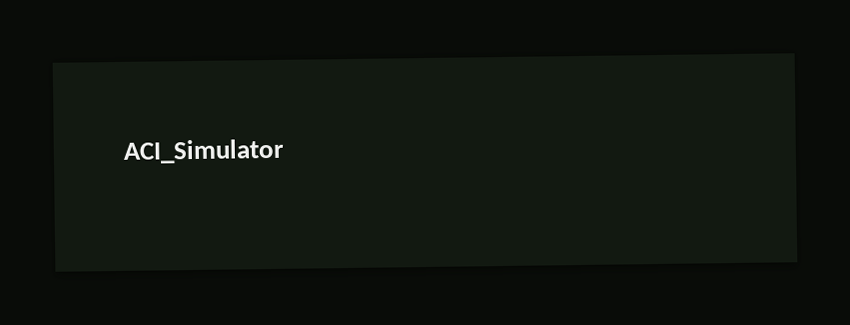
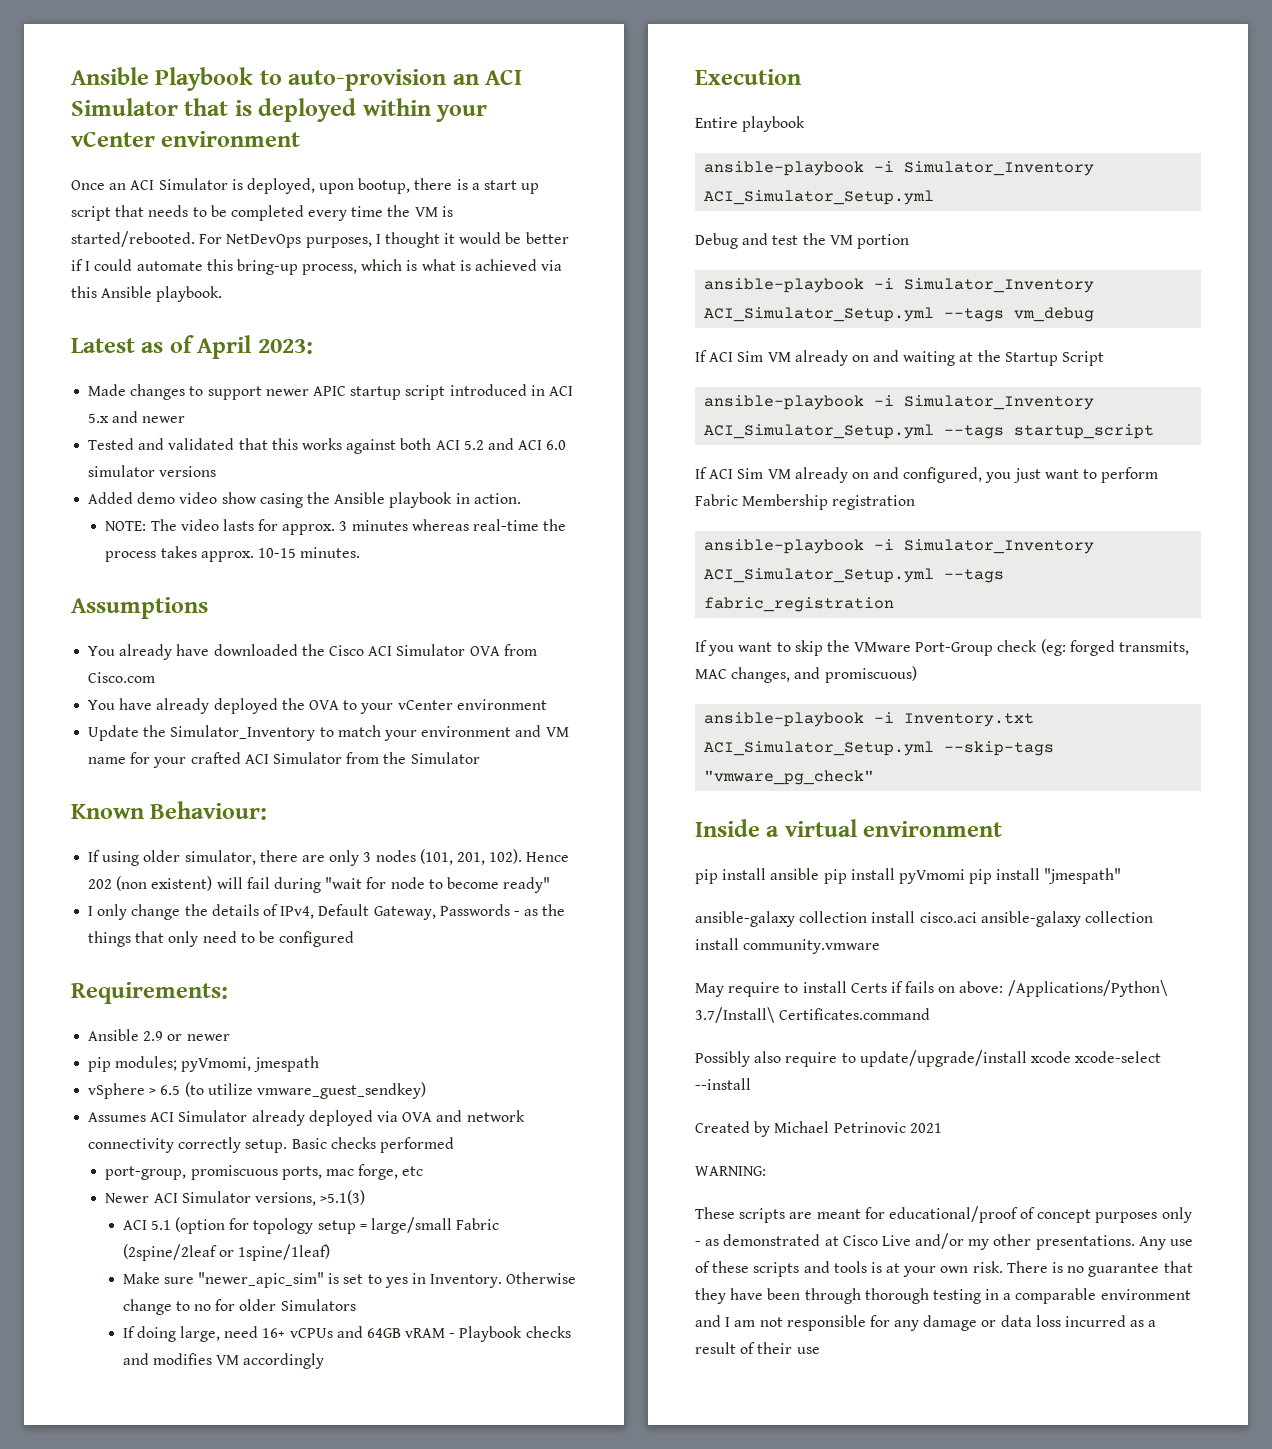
[123,138,284,164] ACI_Simulator -> [71,67,523,91] [71,98,488,122] [71,131,301,147] [71,178,540,194] [71,205,453,221] [71,231,569,248] [71,259,563,275] [71,286,223,302] [71,335,313,359] [88,384,573,400] [88,411,186,423] [88,438,567,454] [88,465,217,477] [88,492,521,508] [105,519,567,535] [105,546,361,562] [71,597,208,619] [88,644,537,660] [88,672,156,683] [88,698,547,714] [88,725,569,741] [88,752,480,768] [71,801,268,820] [88,849,570,866] [88,876,551,893] [88,904,566,920] [88,931,355,947] [71,982,228,1004] [88,1029,230,1041] [88,1056,319,1072] [88,1082,426,1099] [88,1110,525,1126] [88,1137,454,1153] [105,1164,424,1180] [105,1190,366,1206] [122,1217,500,1234] [122,1244,331,1261] [122,1272,577,1288] [122,1299,356,1315] [122,1326,571,1342] [122,1353,325,1369] [695,69,801,85] [695,116,806,132] [704,161,1095,176] [704,190,935,205] [695,233,909,249] [704,278,1095,293] [704,307,1095,322] [695,350,1105,366] [704,395,1095,410] [704,424,1155,439] [695,467,1159,483] [695,494,916,510] [704,539,1095,554] [704,568,1005,583] [704,597,895,612] [695,639,1190,656] [695,666,917,683] [704,712,1035,727] [704,741,1055,756] [704,770,875,785] [695,819,1003,837] [695,868,1122,884] [695,911,1153,927] [695,938,881,954] [695,980,1168,997] [695,1007,931,1023] [695,1050,1162,1067] [695,1078,751,1090] [695,1121,942,1137] [695,1166,766,1176] [695,1206,1192,1223] [695,1233,1194,1250] [695,1261,1193,1277] [695,1288,1191,1304] [695,1315,1157,1331] [695,1342,820,1354] Ansible Playbook to auto-provision an ACI Simulator that is deployed within your vCenter environment // Once an ACI Simulator is deployed, upon bootup, there is a start up script that needs to be completed every time the VM is started/rebooted. For NetDevOps purposes, I thought it would be better if I could automate this bring-up process, which is what is achieved via this Ansible playbook. // Latest as of April 2023: // Made changes to support newer APIC startup script introduced in ACI 5.x and newer // Tested and validated that this works against both ACI 5.2 and ACI 6.0 simulator versions // Added demo video show casing the Ansible playbook in action. // NOTE: The video lasts for approx. 3 minutes whereas real-time the process takes approx. 10-15 minutes. // Assumptions // You already have downloaded the Cisco ACI Simulator OVA from Cisco.com // You have already deployed the OVA to your vCenter environment // Update the Simulator_Inventory to match your environment and VM name for your crafted ACI Simulator from the Simulator // Known Behaviour: // If using older simulator, there are only 3 nodes (101, 201, 102). Hence 202 (non existent) will fail during "wait for node to become ready" // I only change the details of IPv4, Default Gateway, Passwords - as the things that only need to be configured // Requirements: // Ansible 2.9 or newer // pip modules; pyVmomi, jmespath // vSphere > 6.5 (to utilize vmware_guest_sendkey) // Assumes ACI Simulator already deployed via OVA and network connectivity correctly setup. Basic checks performed // port-group, promiscuous ports, mac forge, etc // Newer ACI Simulator versions, >5.1(3) // ACI 5.1 (option for topology setup = large/small Fabric (2spine/2leaf or 1spine/1leaf) // Make sure "newer_apic_sim" is set to yes in Inventory. Otherwise change to no for older Simulators // If doing large, need 16+ vCPUs and 64GB vRAM - Playbook checks and modifies VM accordingly // Execution // Entire playbook // ansible-playbook -i Simulator_Inventory ACI_Simulator_Setup.yml // Debug and test the VM portion // ansible-playbook -i Simulator_Inventory ACI_Simulator_Setup.yml --tags vm_debug // If ACI Sim VM already on and waiting at the Startup Script // ansible-playbook -i Simulator_Inventory ACI_Simulator_Setup.yml --tags startup_script // If ACI Sim VM already on and configured, you just want to perform Fabric Membership registration // ansible-playbook -i Simulator_Inventory ACI_Simulator_Setup.yml --tags fabric_registration // If you want to skip the VMware Port-Group check (eg: forged transmits, MAC changes, and promiscuous) // ansible-playbook -i Inventory.txt ACI_Simulator_Setup.yml --skip-tags "vmware_pg_check" // Inside a virtual environment // pip install ansible pip install pyVmomi pip install "jmespath" // ansible-galaxy collection install cisco.aci ansible-galaxy collection install community.vmware // May require to install Certs if fails on above: /Applications/Python\ 3.7/Install\ Certificates.command // Possibly also require to update/upgrade/install xcode xcode-select --install // Created by Michael Petrinovic 2021 // WARNING: // These scripts are meant for educational/proof of concept purposes only - as demonstrated at Cisco Live and/or my other presentations. Any use of these scripts and tools is at your own risk. There is no guarantee that they have been through thorough testing in a comparable environment and I am not responsible for any damage or data loss incurred as a result of their use

